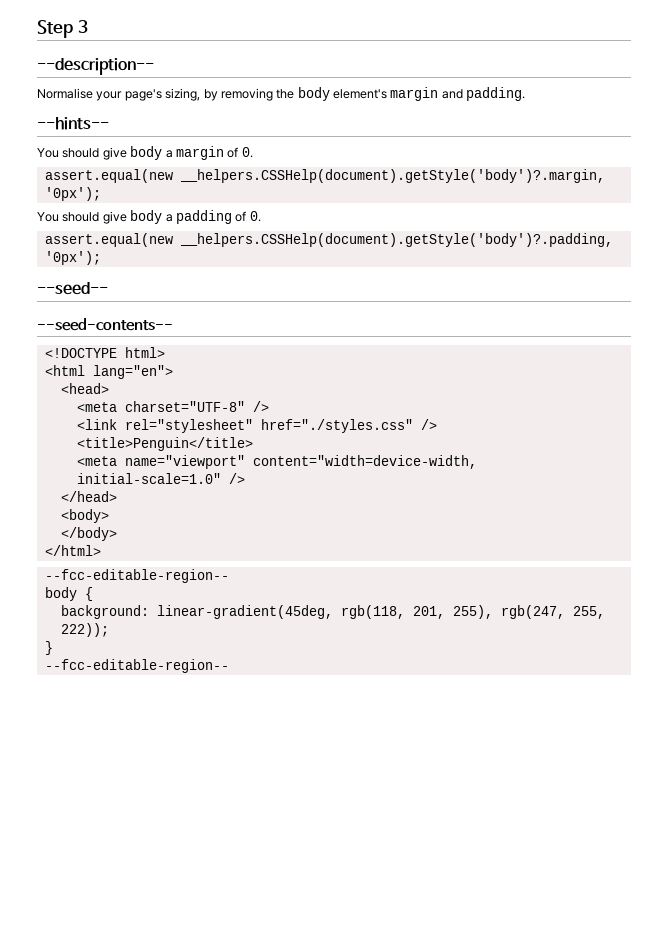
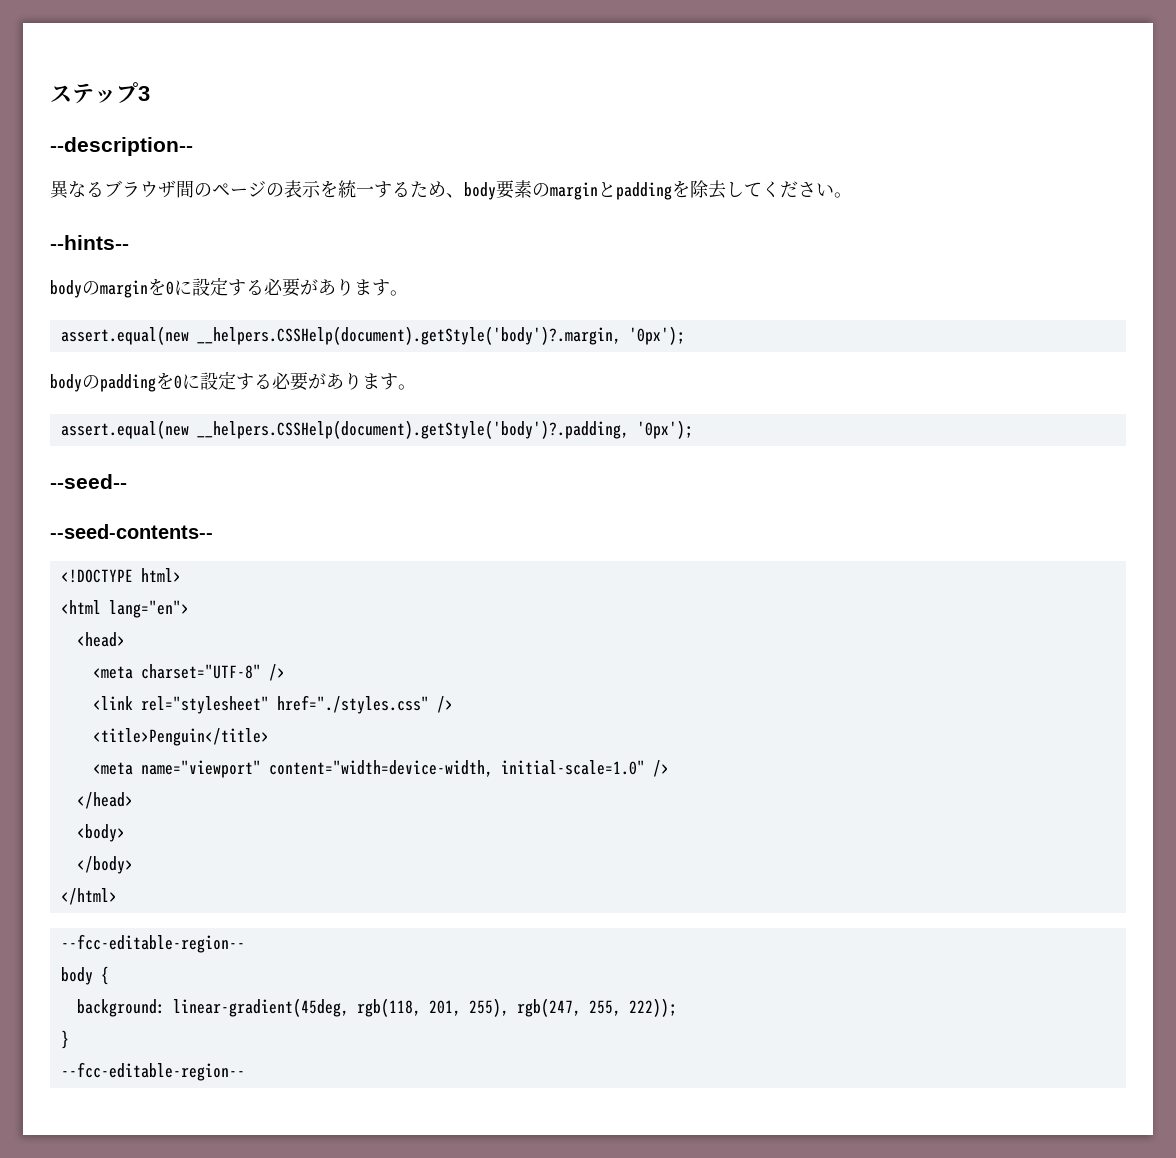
[37,20,73,38] Step -> [50,82,138,104] ステップ
[37,87,526,101] [37,117,109,130] [37,146,253,160] [44,169,605,183] [44,187,101,201] [37,210,261,224] Normalise your page's sizing, by removing the body element's margin and padding. // --hints-- // You should give body a margin of 0. // assert.equal(new __helpers.CSSHelp(document).getStyle('body')?.margin, '0px'); // You should give body a padding of 0. -> [50,180,852,200] [50,235,129,250] [50,277,408,298] [60,326,685,345] [50,371,416,392] 異なるブラウザ間のページの表示を統一するため、body要素のmarginとpaddingを除去してください。 // --hints-- // bodyのmarginを0に設定する必要があります。 // assert.equal(new __helpers.CSSHelp(document).getStyle('body')?.margin, '0px'); // bodyのpaddingを0に設定する必要があります。

